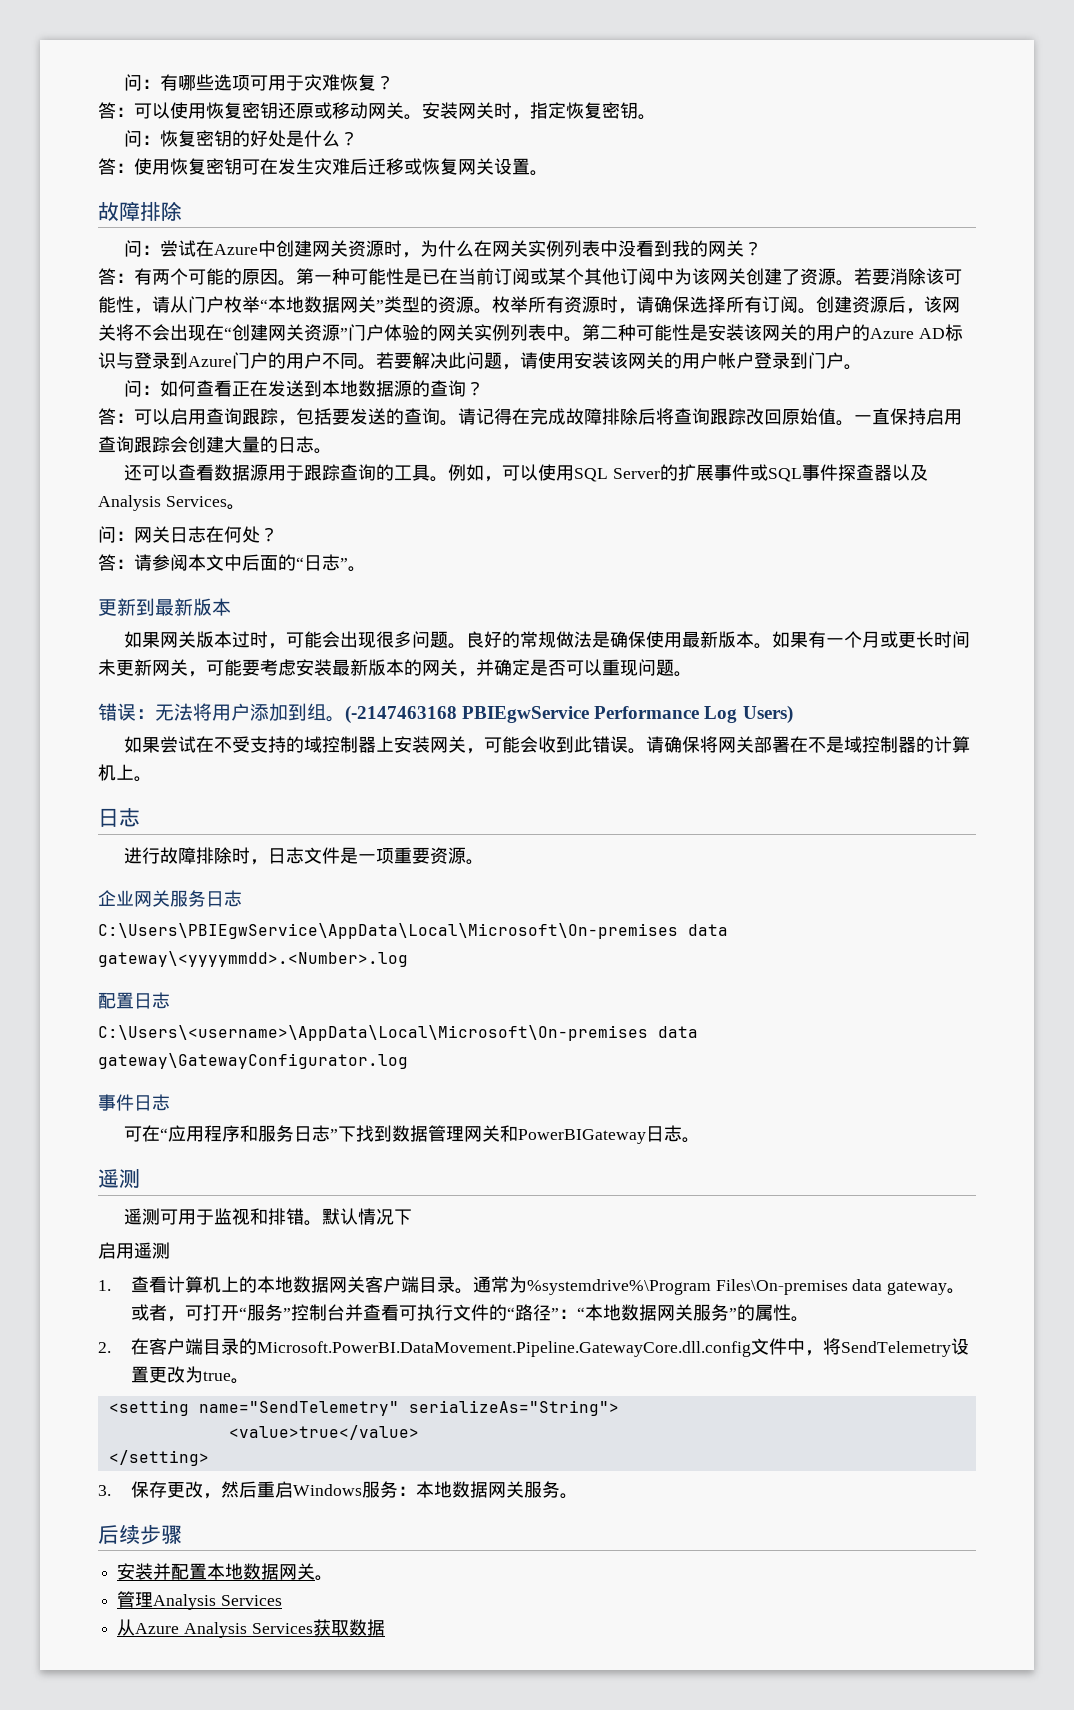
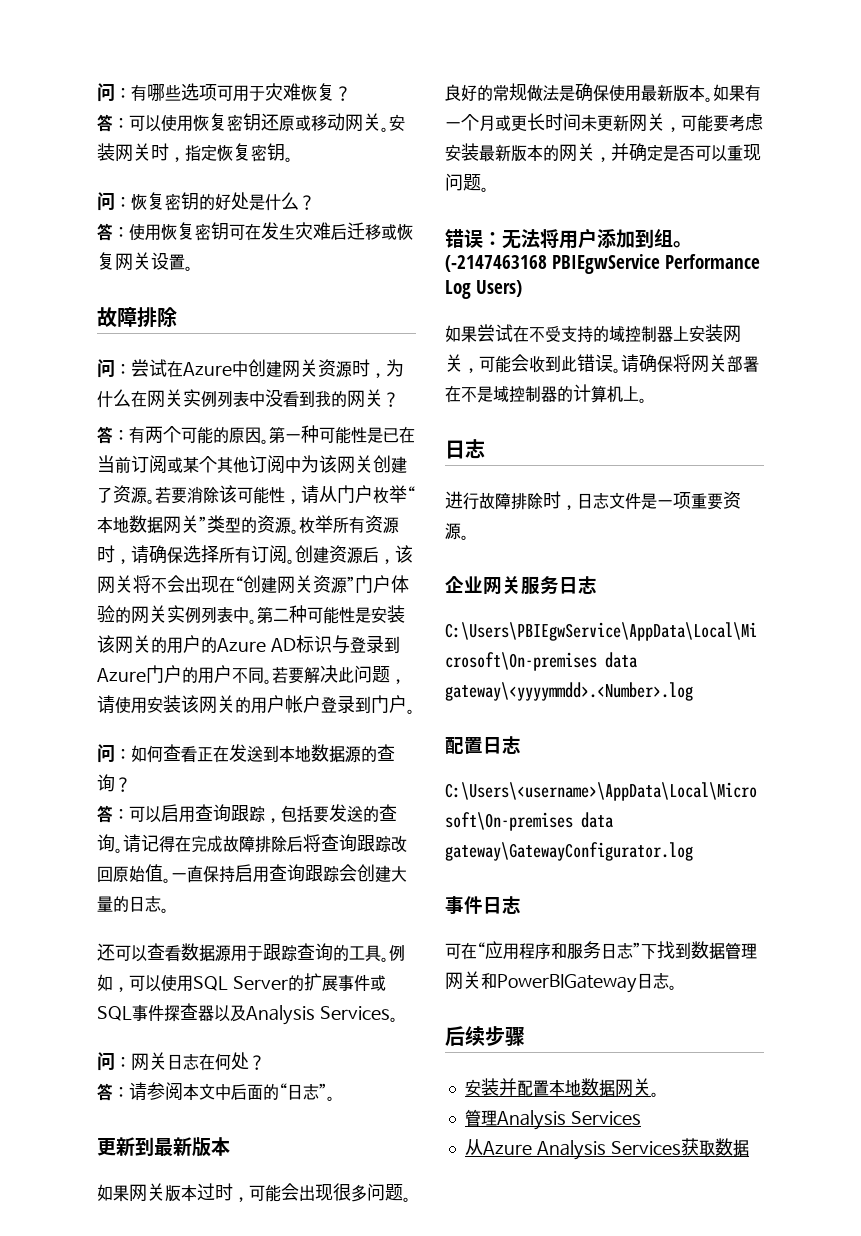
[98,1169,140,1188] [124,1208,413,1226] [98,1242,170,1259] [98,1276,966,1295] [131,1304,810,1322] [98,1338,970,1357] [131,1366,250,1384] [108,1400,619,1416] [228,1425,419,1440] [108,1450,209,1466] [98,1481,579,1499] // 遥测 // 遥测可用于监视和排错。默认情况下 // 启用遥测 // 1.查看计算机上的本地数据网关客户端目录。通常为%systemdrive%\Program Files\On-premises data gateway。或者，可打开“服务”控制台并查看可执行文件的“路径”：“本地数据网关服务”的属性。 // 2.在客户端目录的Microsoft.PowerBI.DataMovement.Pipeline.GatewayCore.dll.config文件中，将SendTelemetry设置更改为true。 // <setting name="SendTelemetry" serializeAs="String"> // <value>true</value> // </setting> // 3.保存更改，然后重启Windows服务：本地数据网关服务。 -> (677, 987) none

